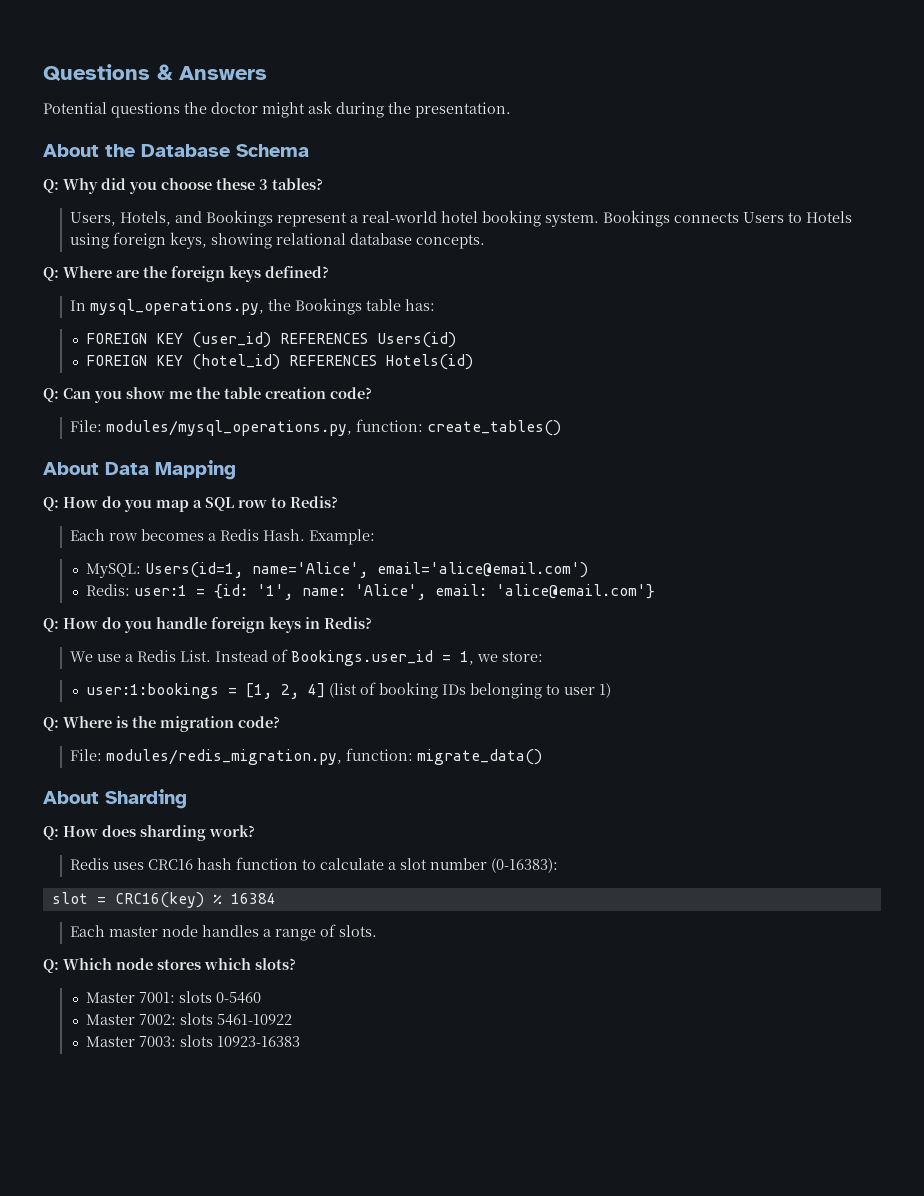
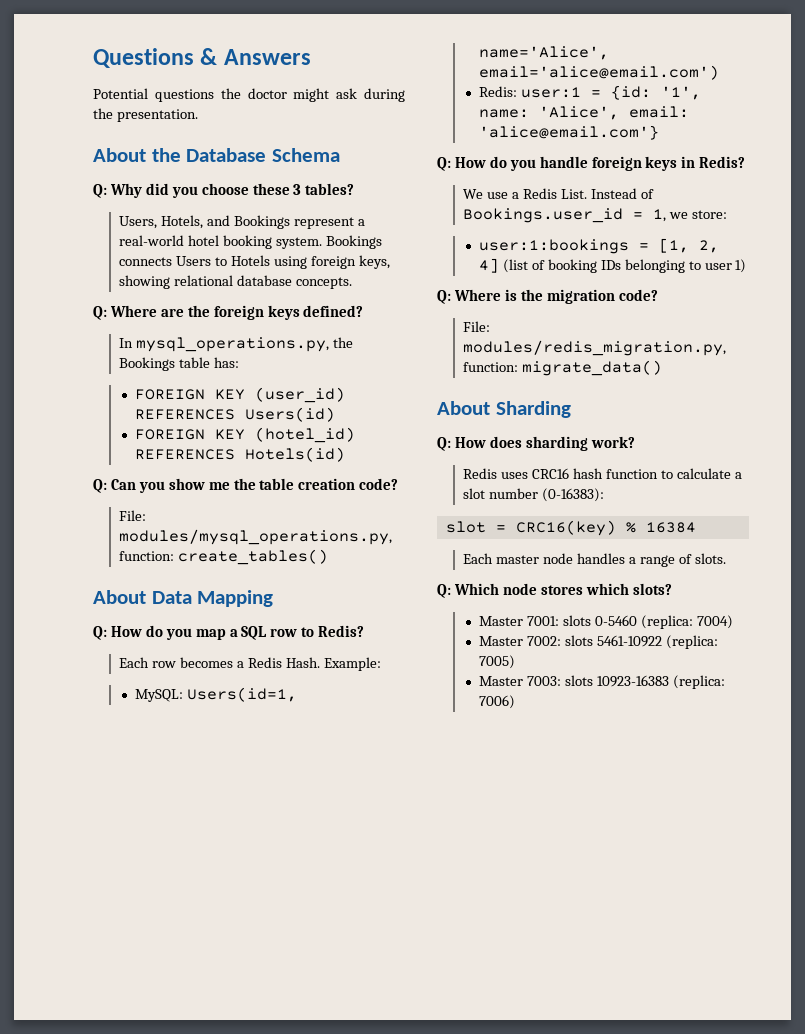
(261, 998) none -> [640,615,733,629] (replica: 7004)
(292, 1020) none -> [665,635,718,649] [479,655,516,669] (replica: 7005)
(300, 1041) none -> [672,675,725,689] [479,695,516,709] (replica: 7006)

